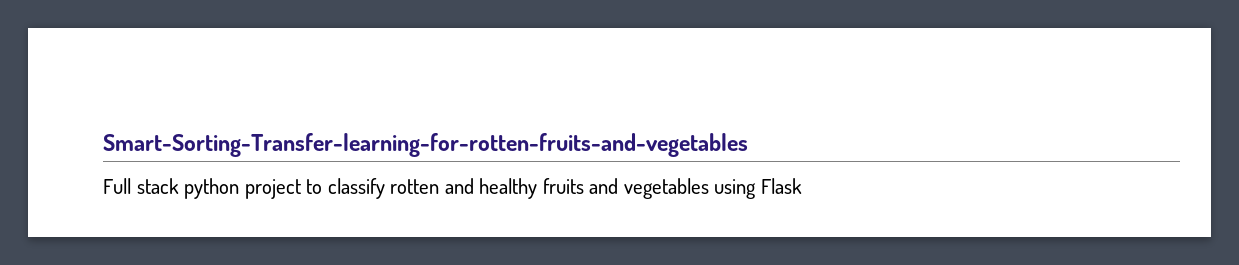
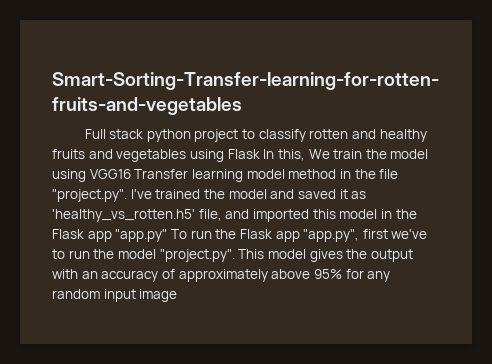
(802, 186) none -> [263,149,429,161] [52,169,399,182] [52,189,367,202] [52,209,417,222] [52,229,428,242] [52,249,413,262] [52,269,391,282] [52,289,178,302] In this, We train the model using VGG16 Transfer learning model method in the file "project.py". I've trained the model and saved it as 'healthy_vs_rotten.h5' file, and imported this model in the Flask app "app.py" To run the Flask app "app.py", first we've to run the model "project.py". This model gives the output with an accuracy of approximately above 95% for any random input image

